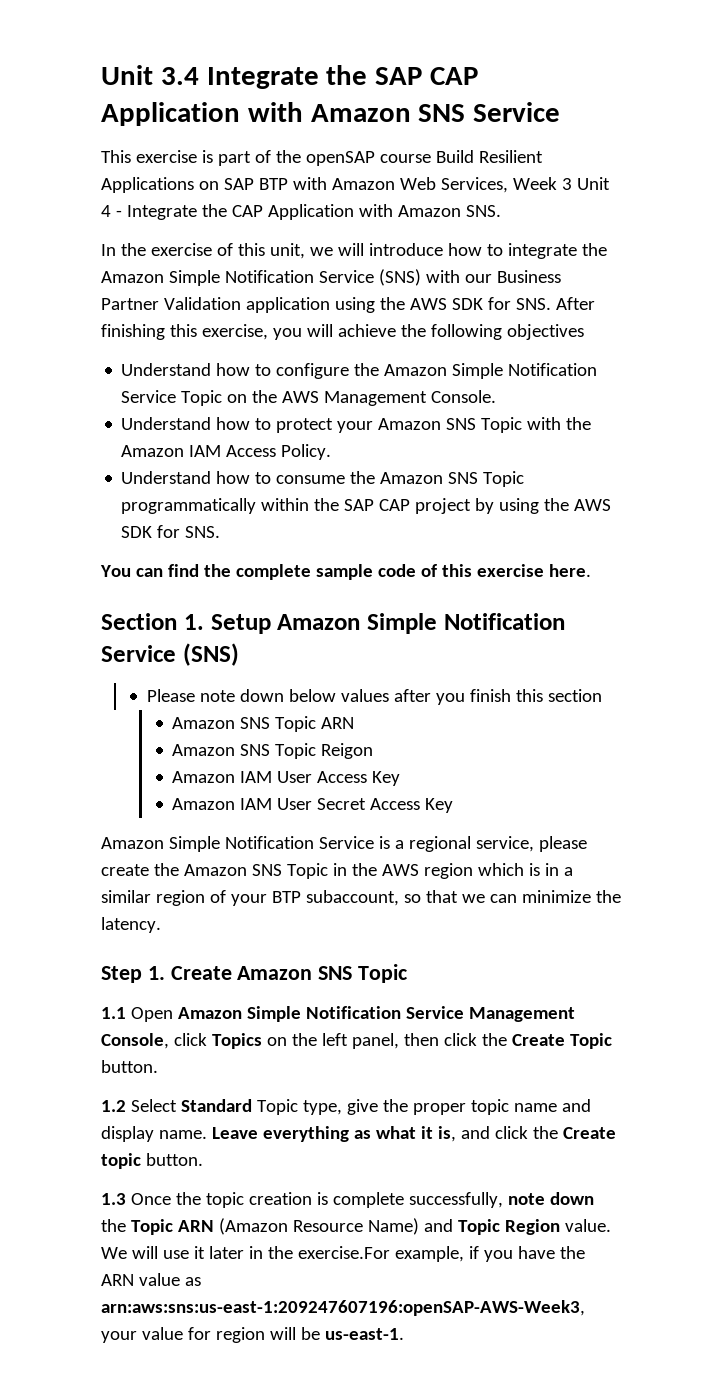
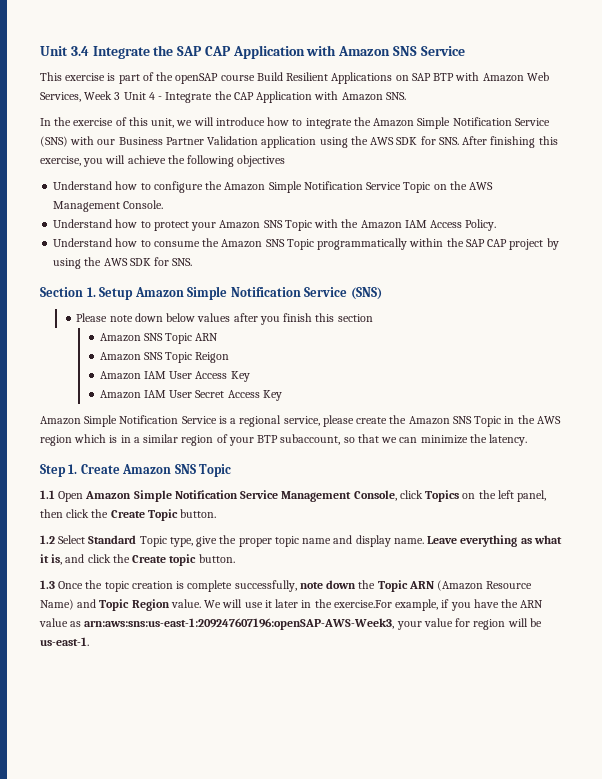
[100,564,591,580] // You can find the complete sample code of this exercise here. -> (193, 262) none

